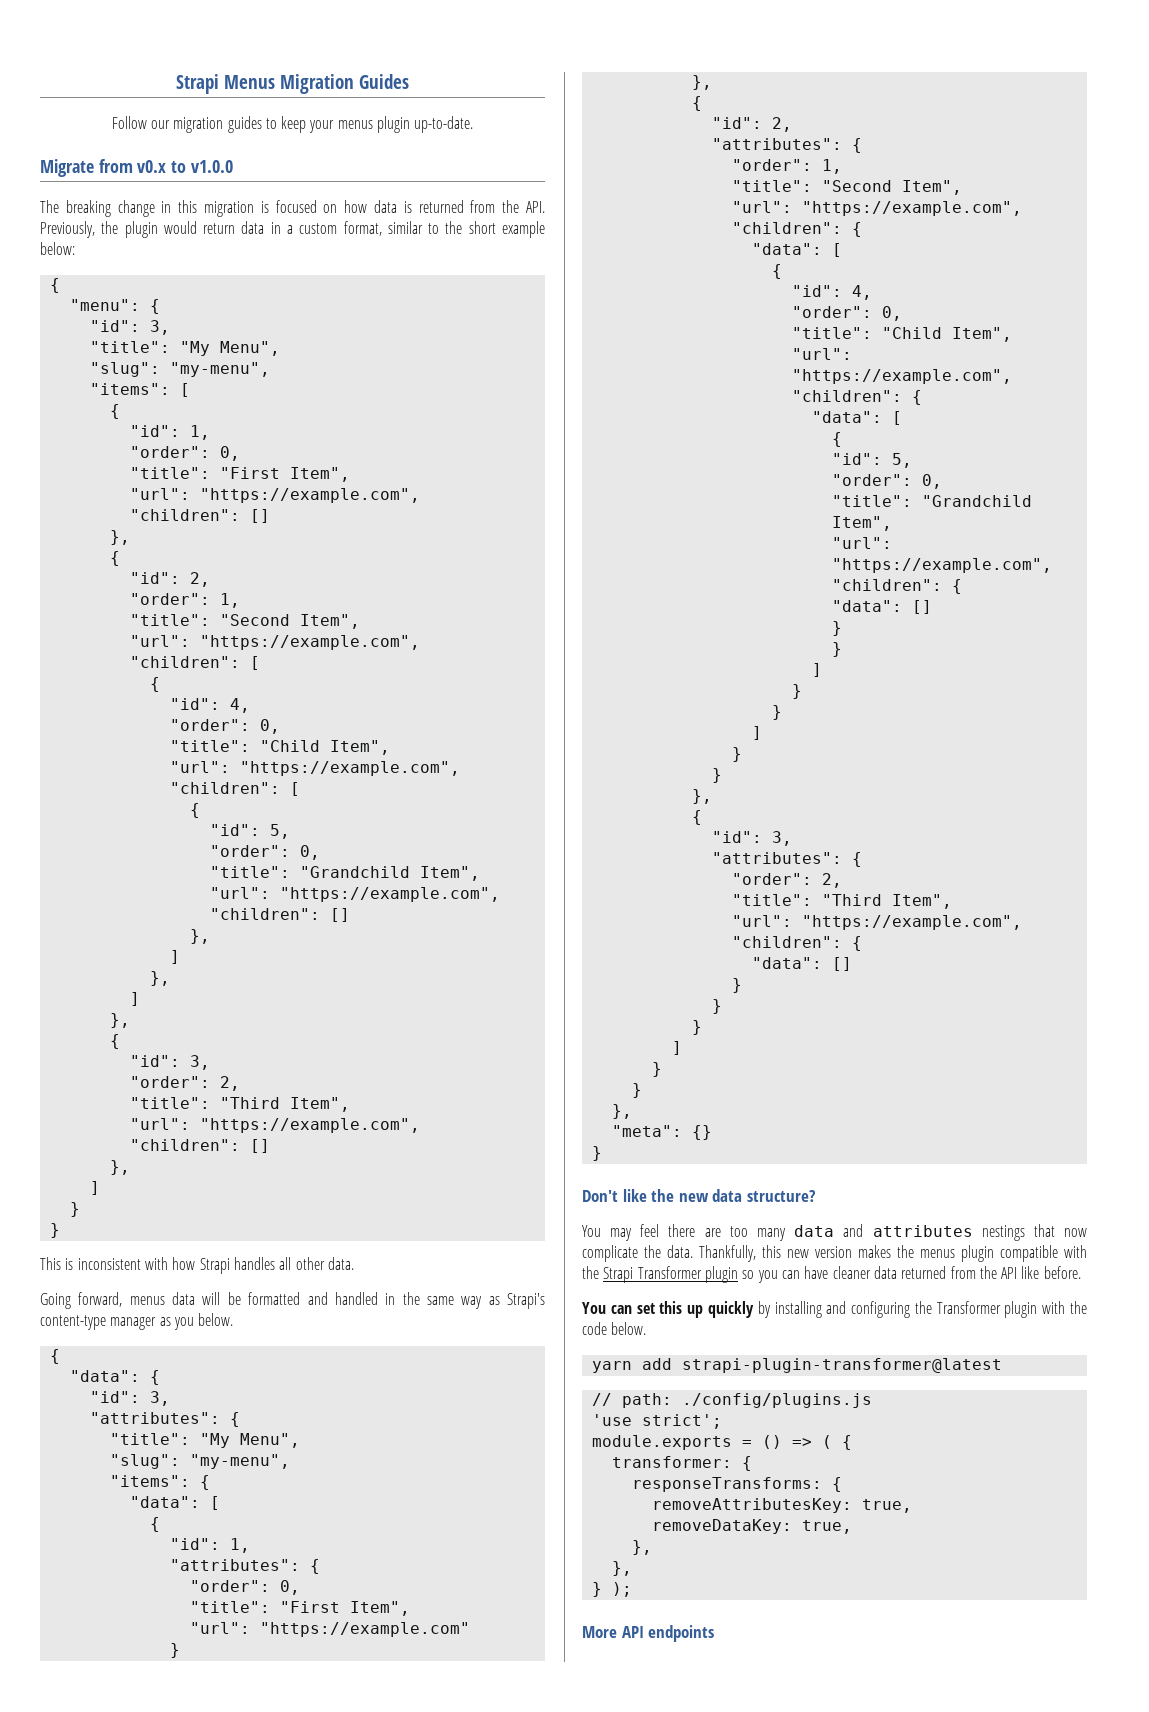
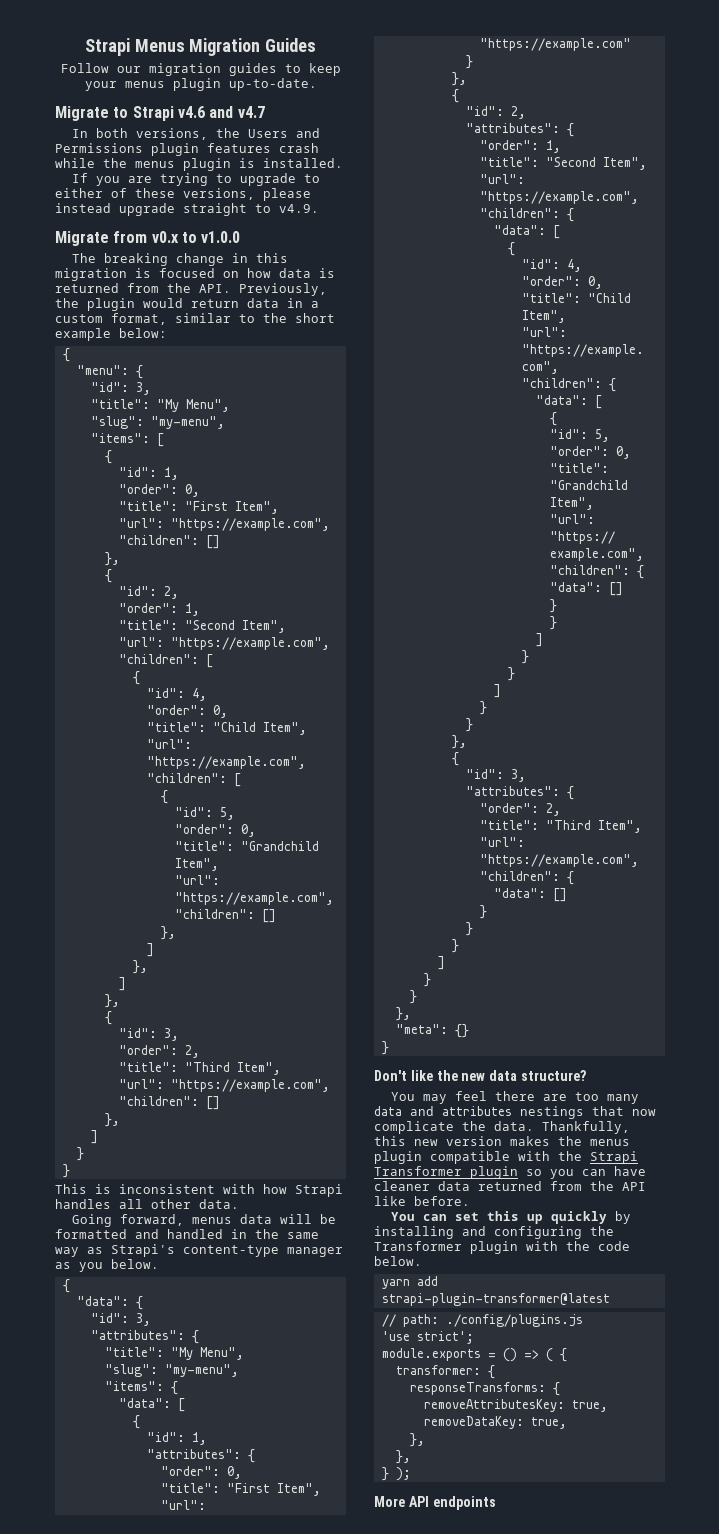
(474, 124) none -> [55,106,265,121] [72,128,321,140] [55,143,319,156] [55,158,343,171] [72,173,321,186] [55,188,311,201] [55,203,319,216] // Migrate to Strapi v4.6 and v4.7 // In both versions, the Users and Permissions plugin features crash while the menus plugin is installed. // If you are trying to upgrade to either of these versions, please instead upgrade straight to v4.9.

